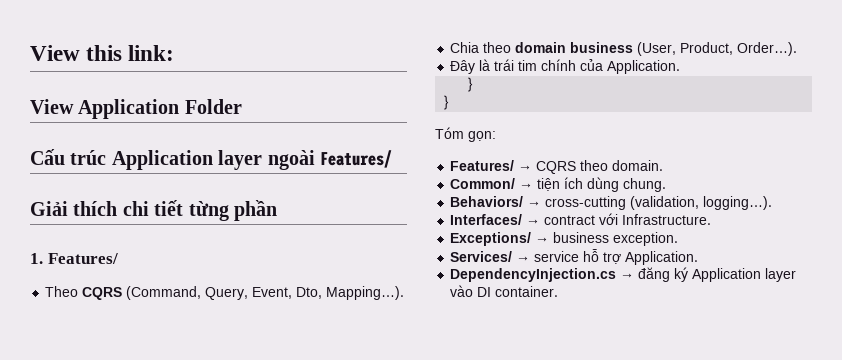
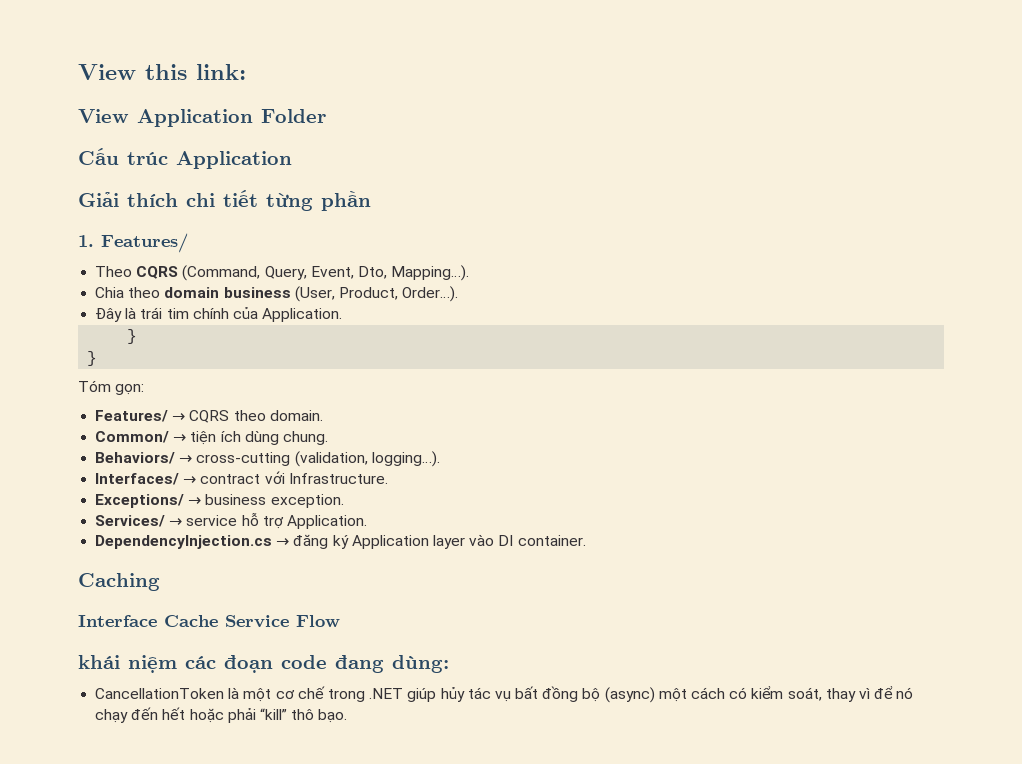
[218,150,392,170] layer ngoài Features/ -> (292, 160) none
(559, 291) none -> [78,573,160,591] [78,615,340,628] [78,655,449,673] [95,686,914,703] [95,707,348,723] // Caching // Interface Cache Service Flow // khái niệm các đoạn code đang dùng: // CancellationToken là một cơ chế trong .NET giúp hủy tác vụ bất đồng bộ (async) một cách có kiểm soát, thay vì để nó chạy đến hết hoặc phải “kill” thô bạo.

